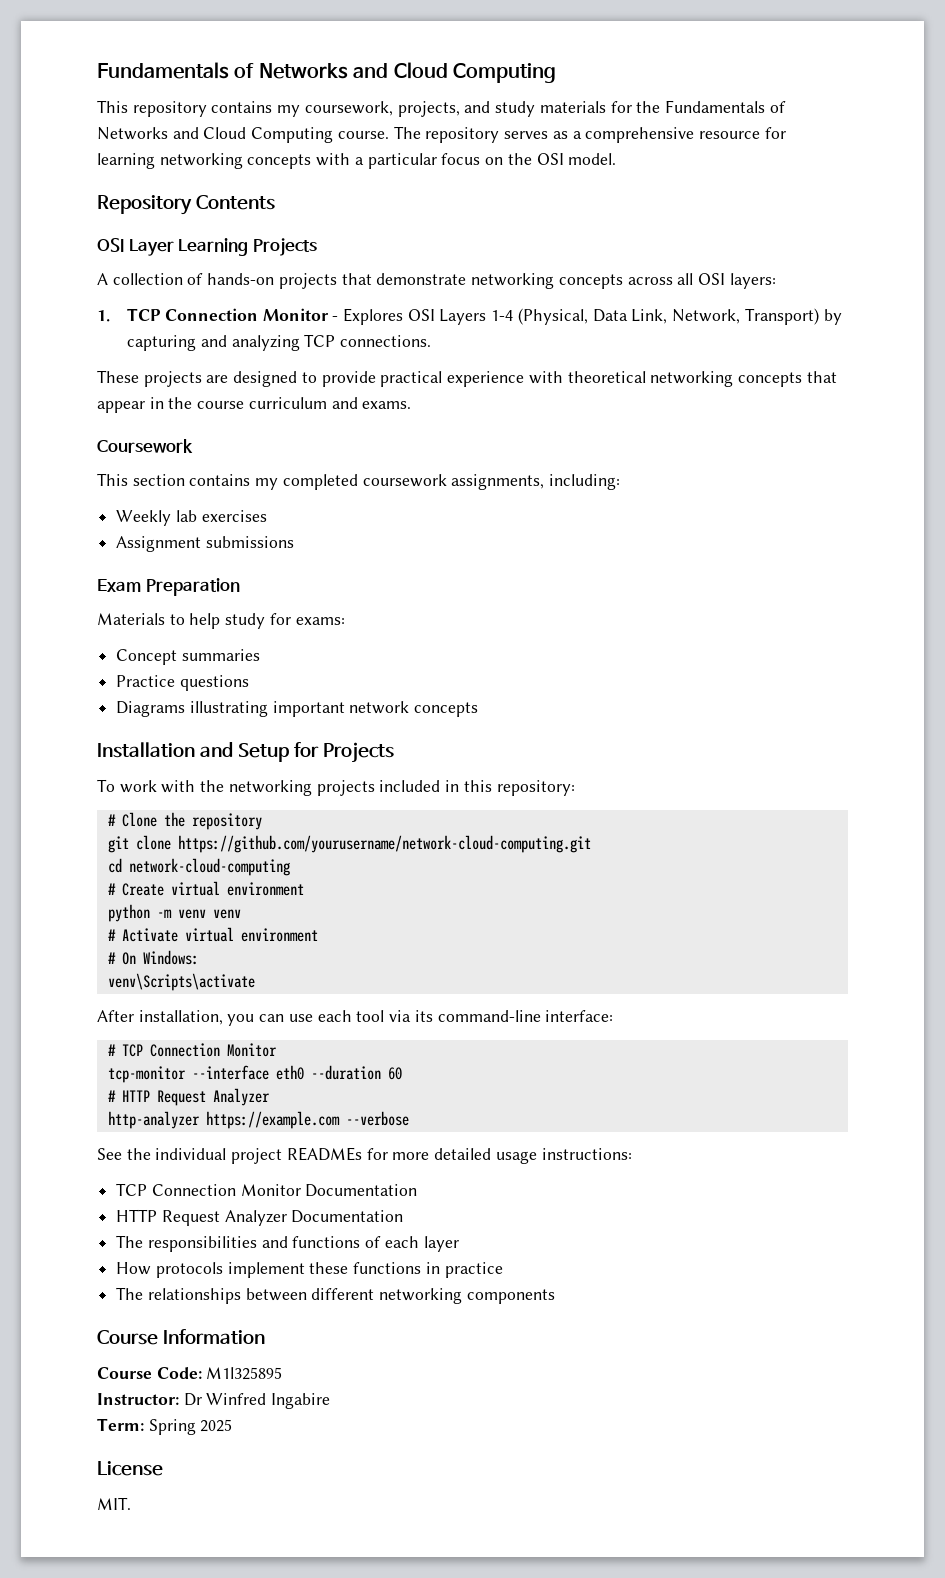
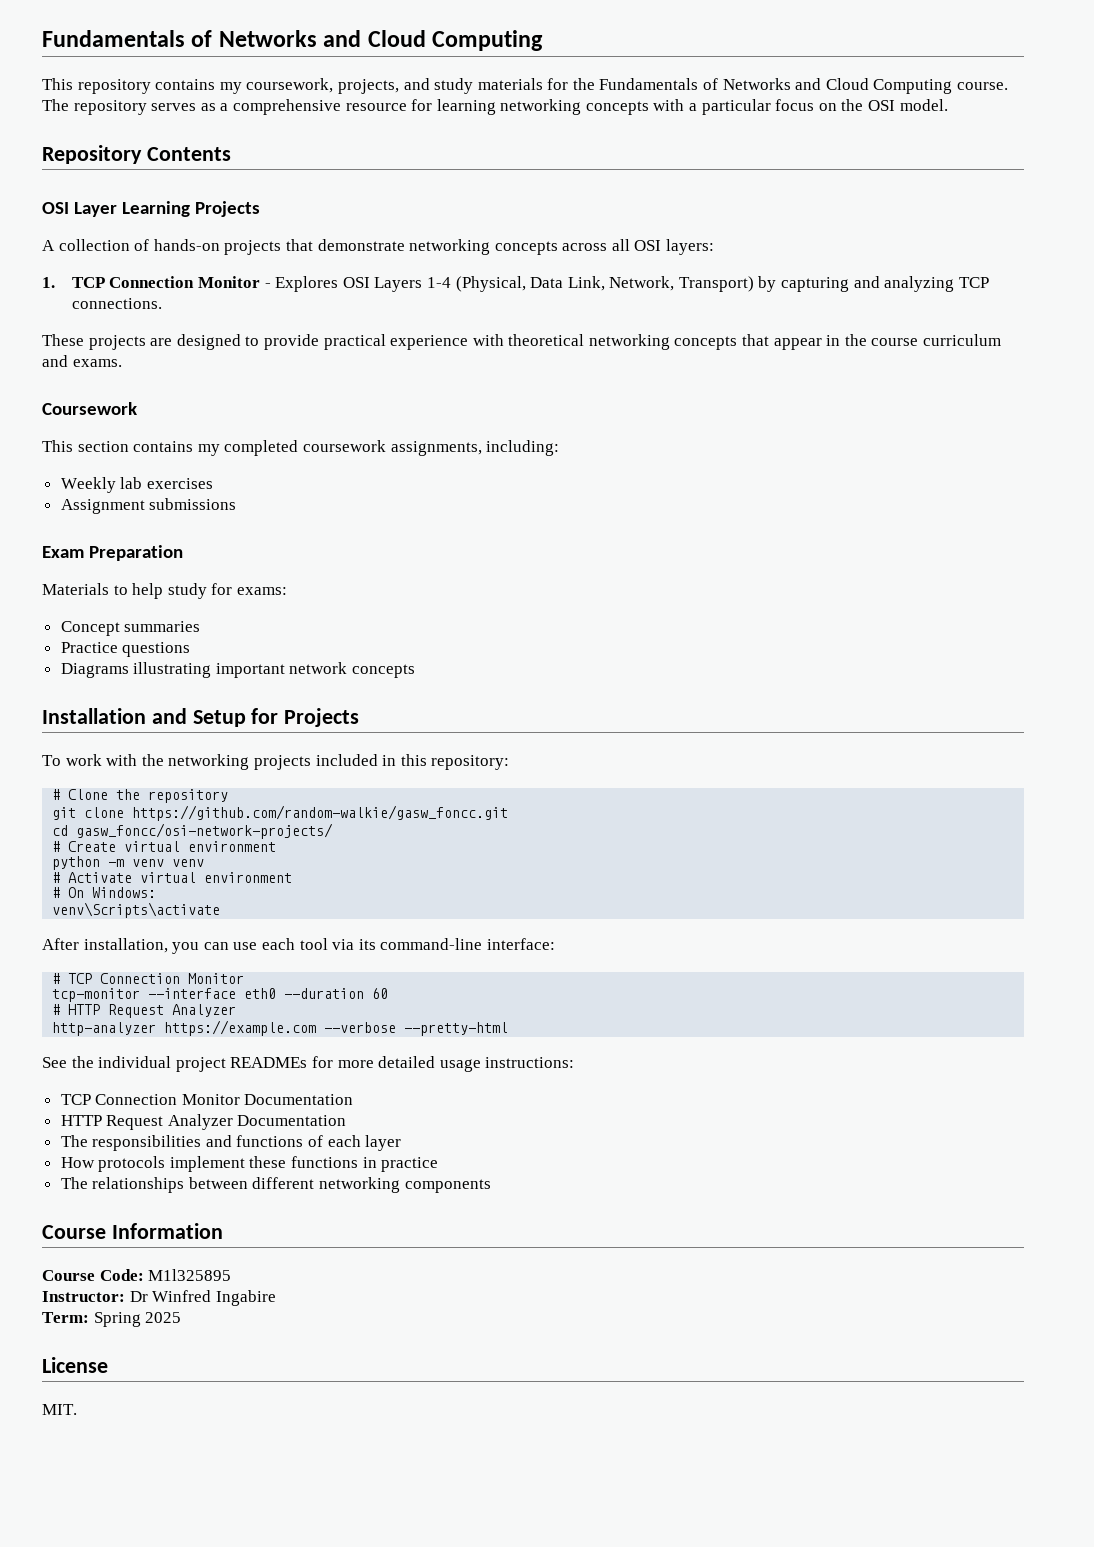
[177,835,591,853] https://github.com/yourusername/network-cloud-computing.git -> [132,805,509,821] https://github.com/random-walkie/gasw_foncc.git
[128,858,290,876] network-cloud-computing -> [76,823,334,839] gasw_foncc/osi-network-projects/
(409, 1118) none -> [404,1022,509,1036] --pretty-html

